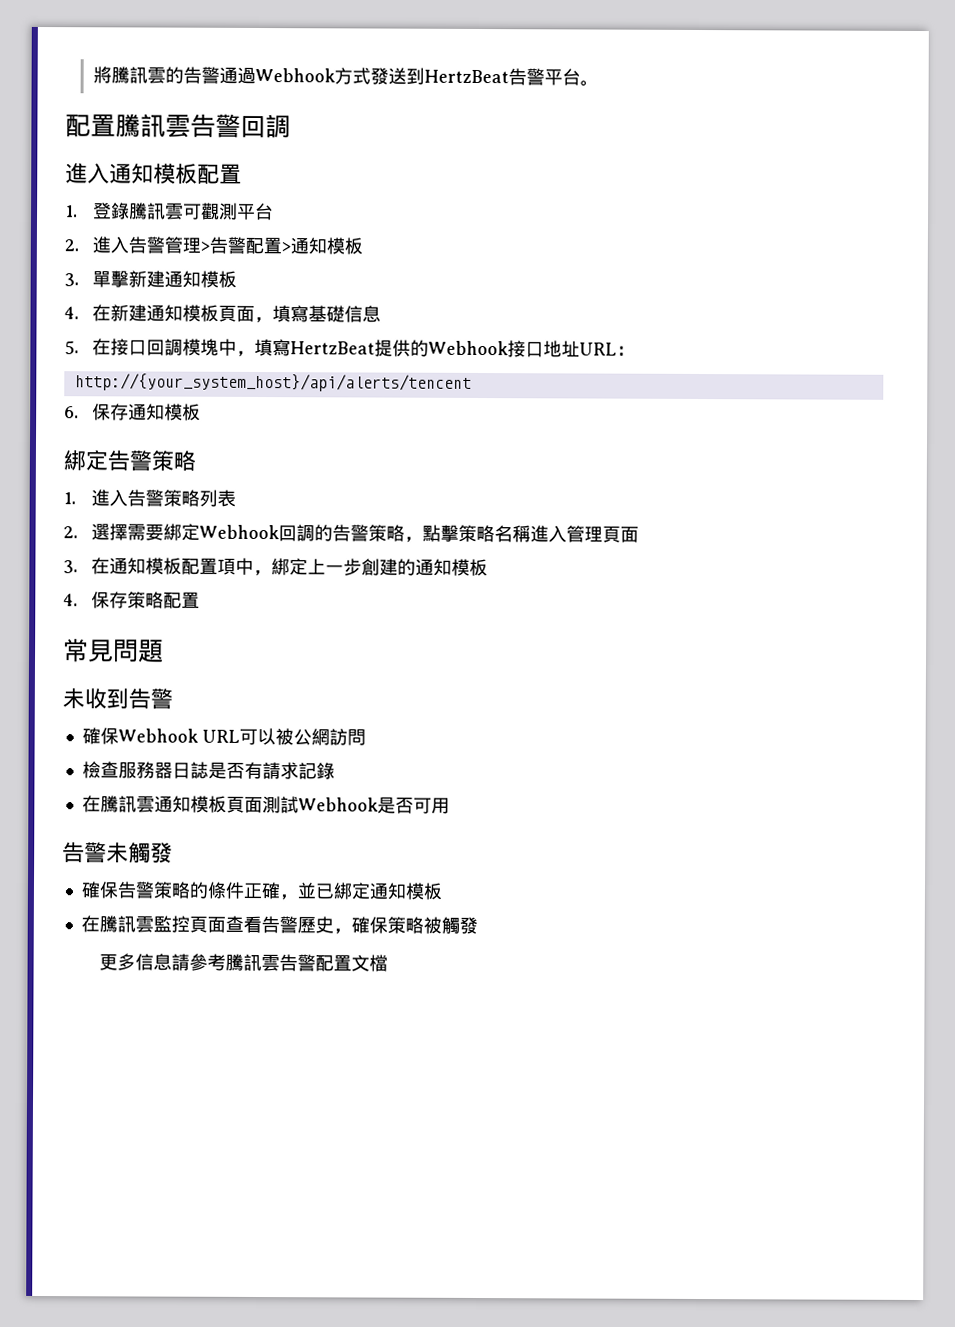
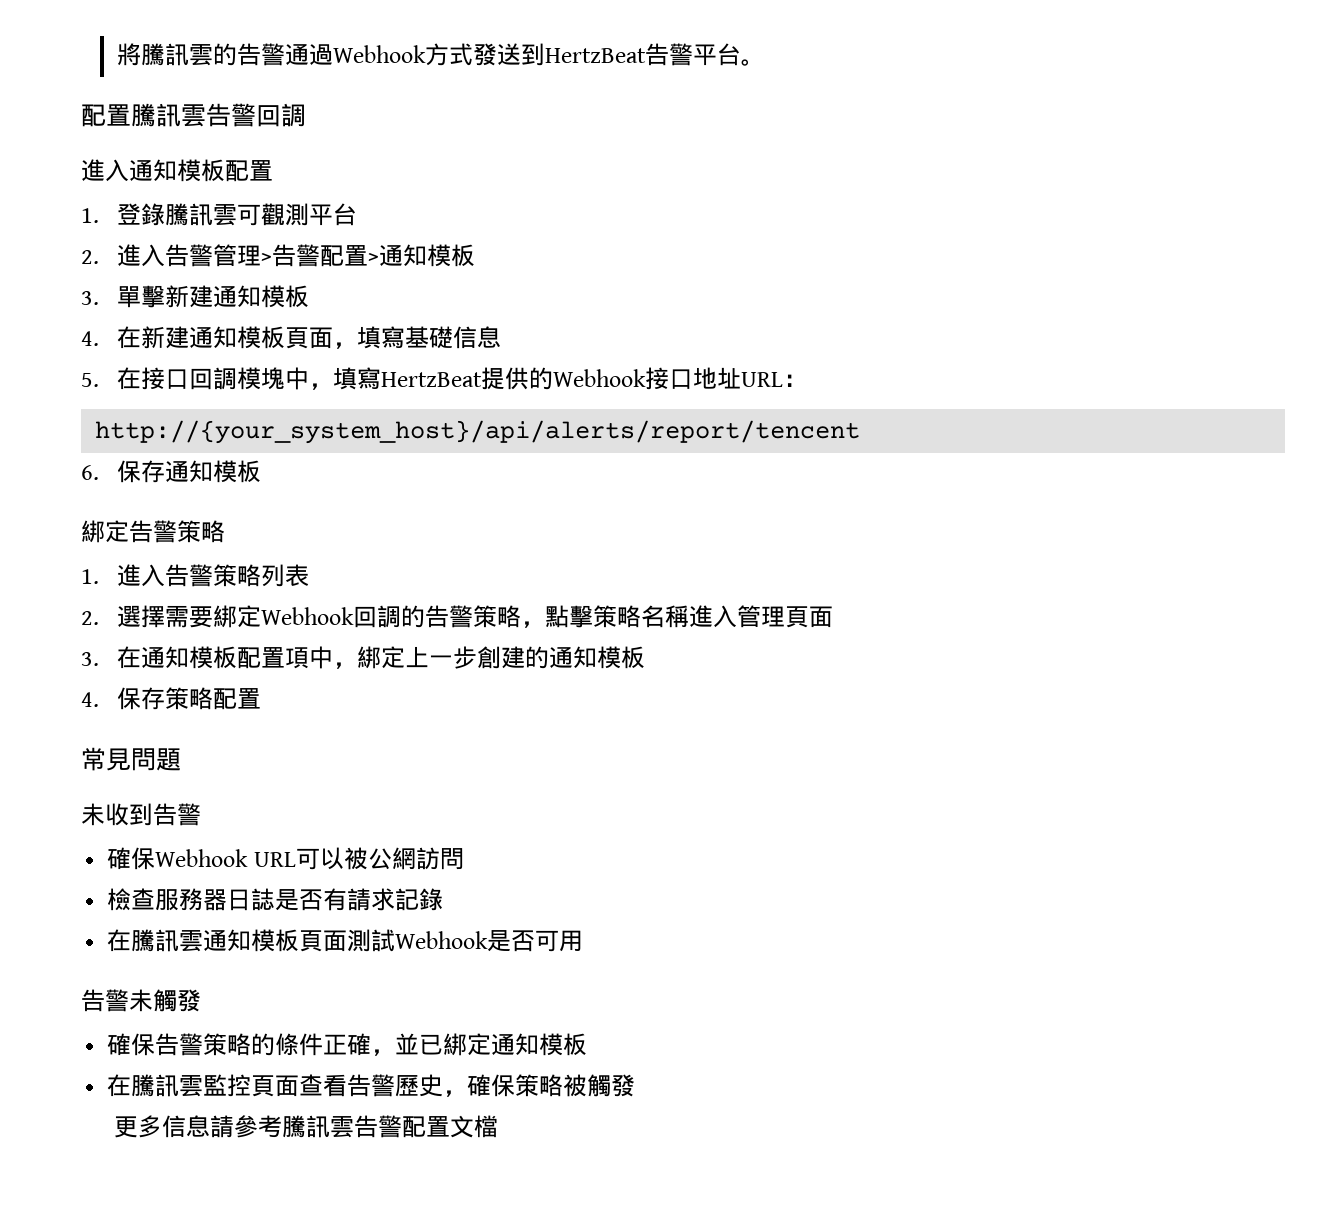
[74,373,472,392] http://{your_system_host}/api/alerts/tencent -> [95,420,861,444] http://{your_system_host}/api/alerts/report/tencent

